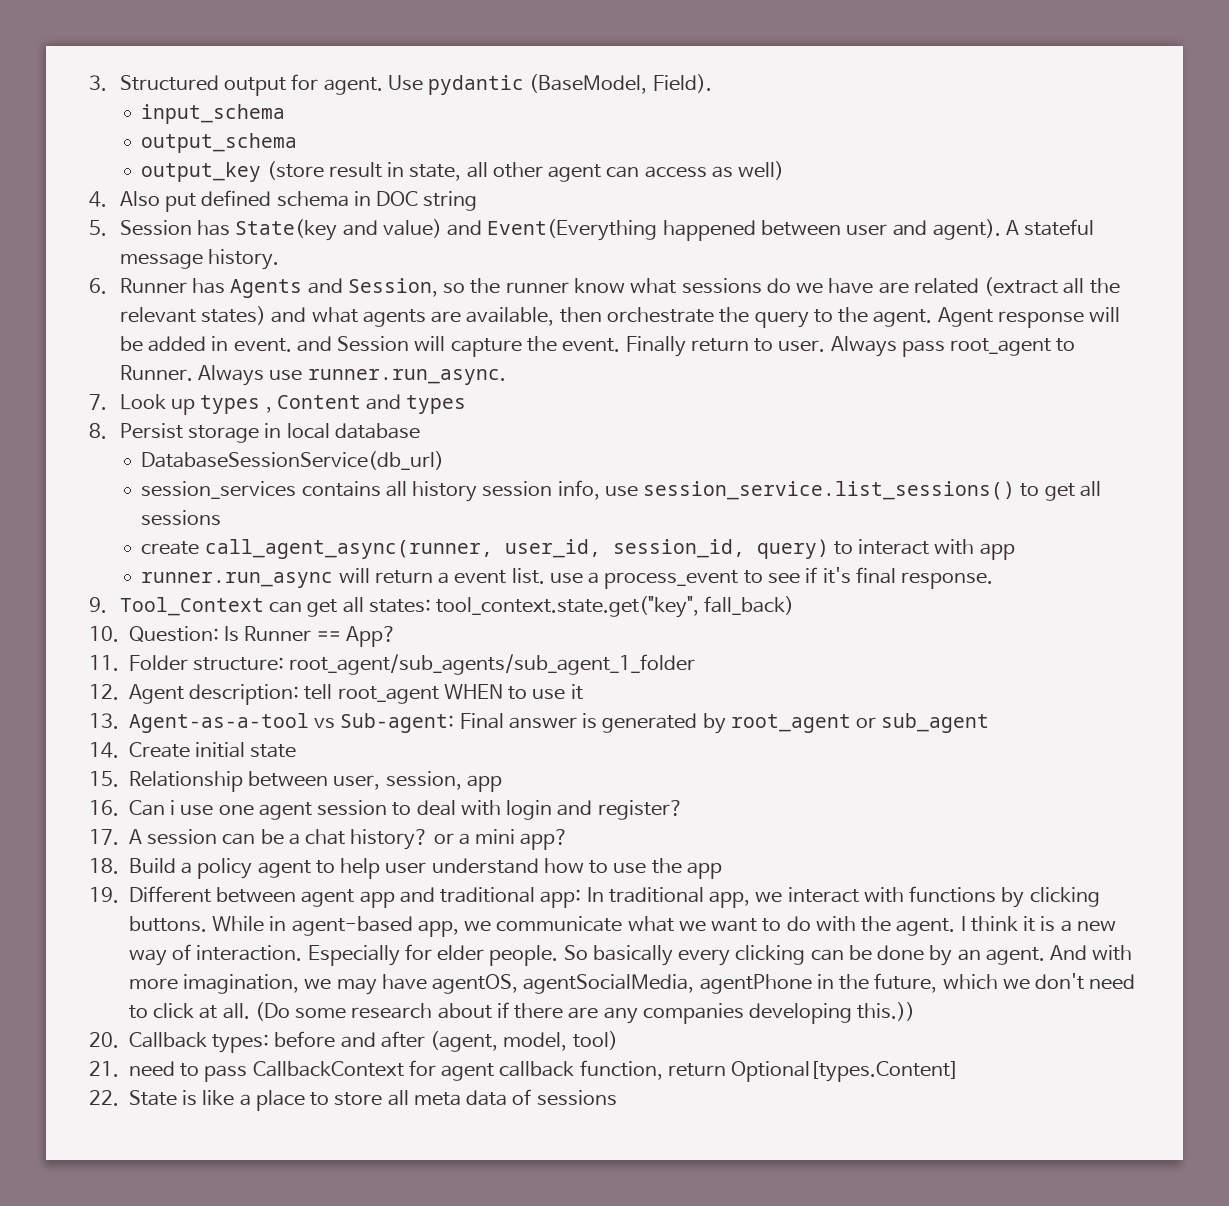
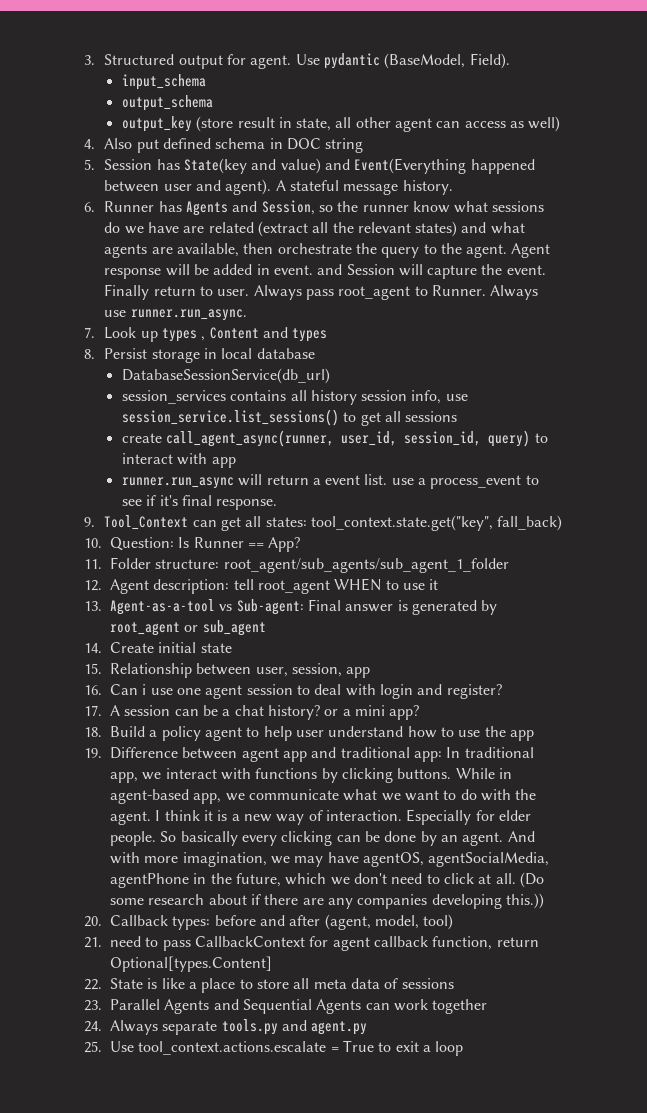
[128,886,211,903] Different -> [110,747,178,759] Difference
(617, 1098) none -> [84,999,488,1014] [84,1019,368,1035] [84,1040,464,1056] // 23. Parallel Agents and Sequential Agents can work together // 24. Always separate tools.py and agent.py // 25. Use tool_context.actions.escalate = True to exit a loop

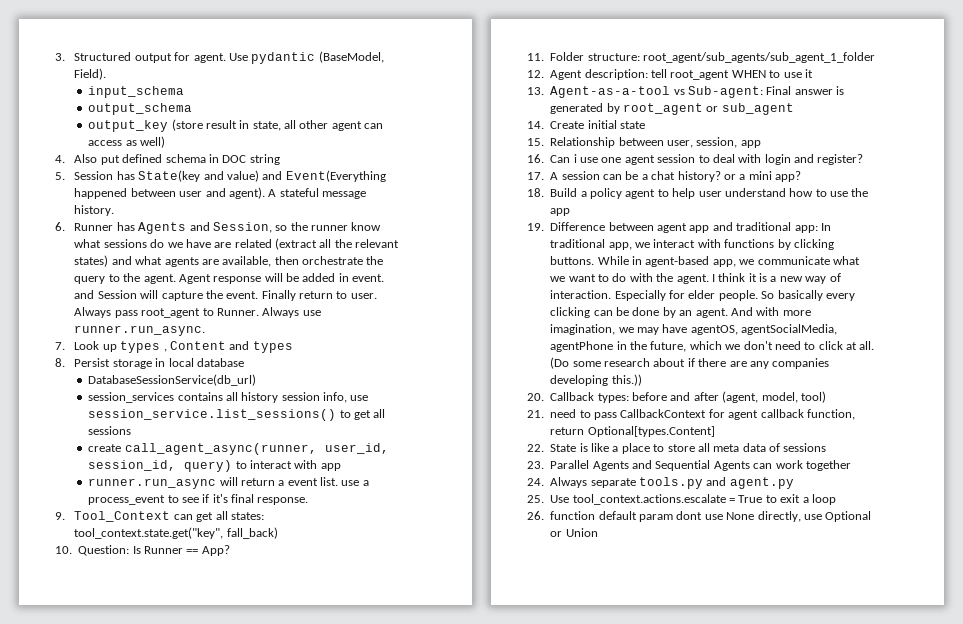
(464, 1048) none -> [527,511,872,522] [550,528,598,537] // 26. function default param dont use None directly, use Optional or Union

